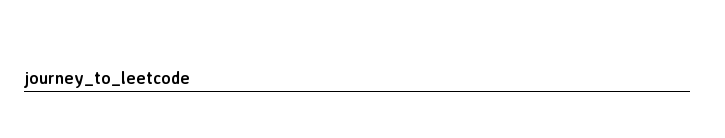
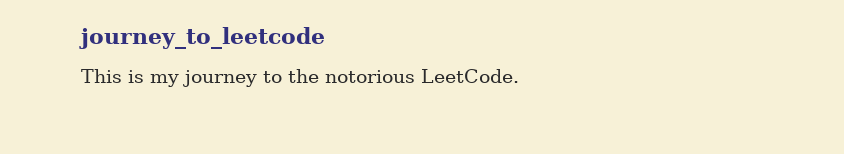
(190, 79) none -> [81,69,519,87] // This is my journey to the notorious LeetCode.

